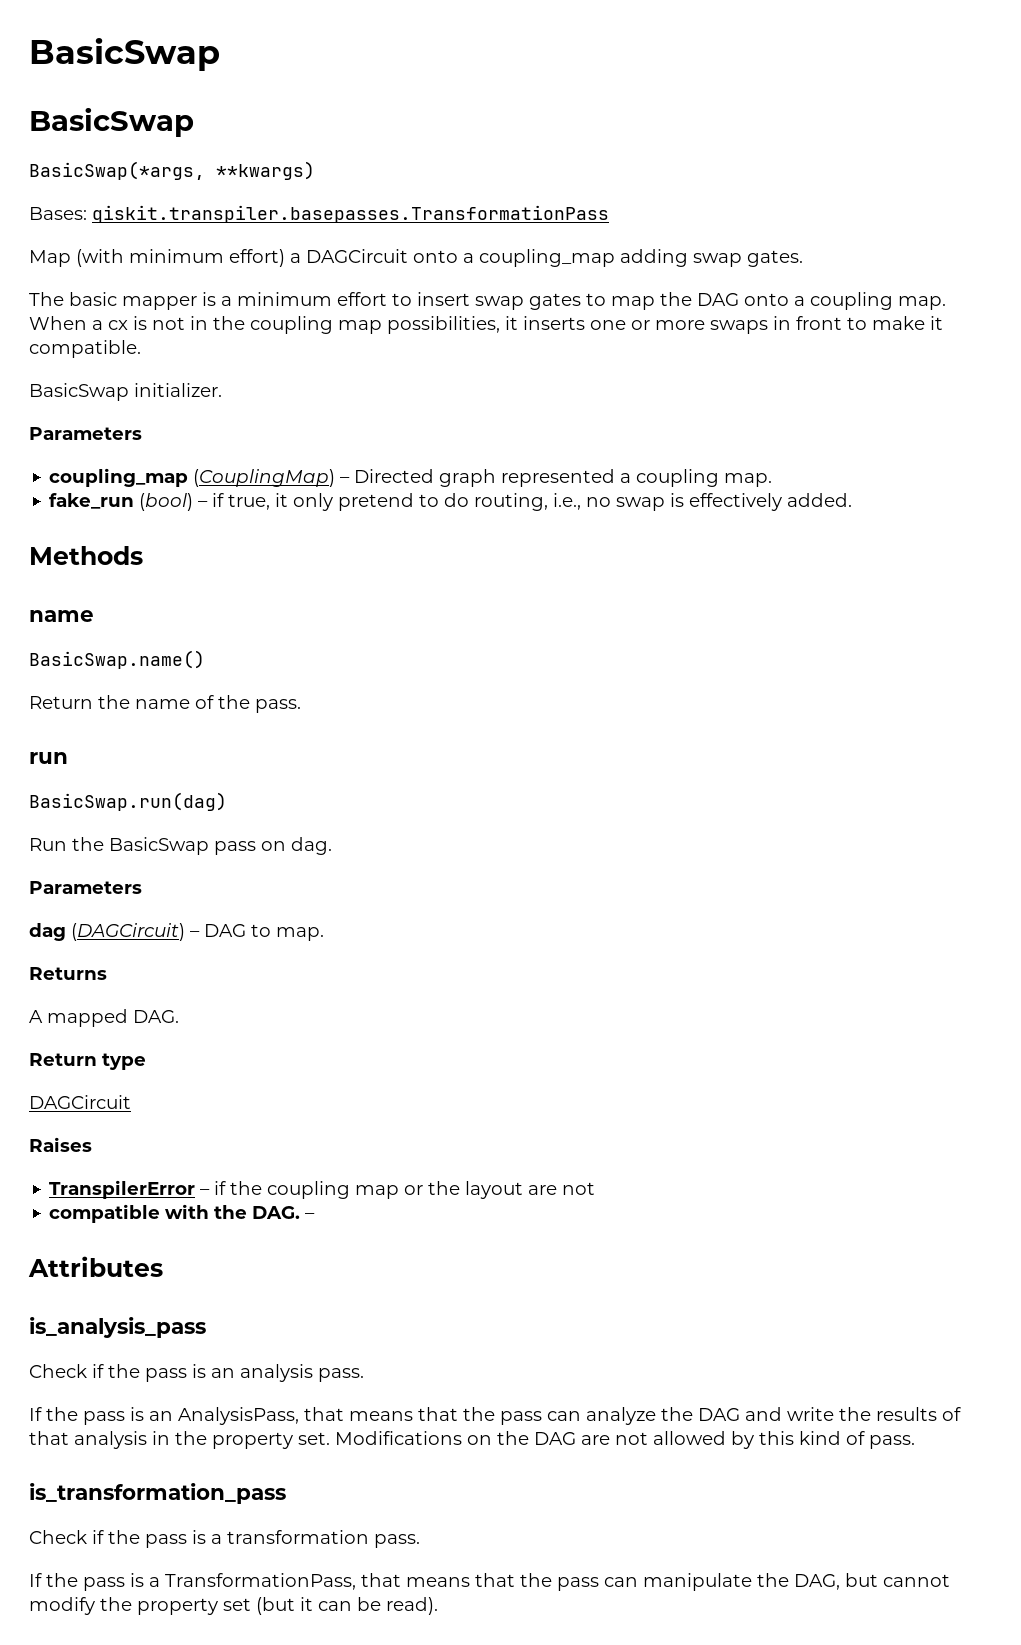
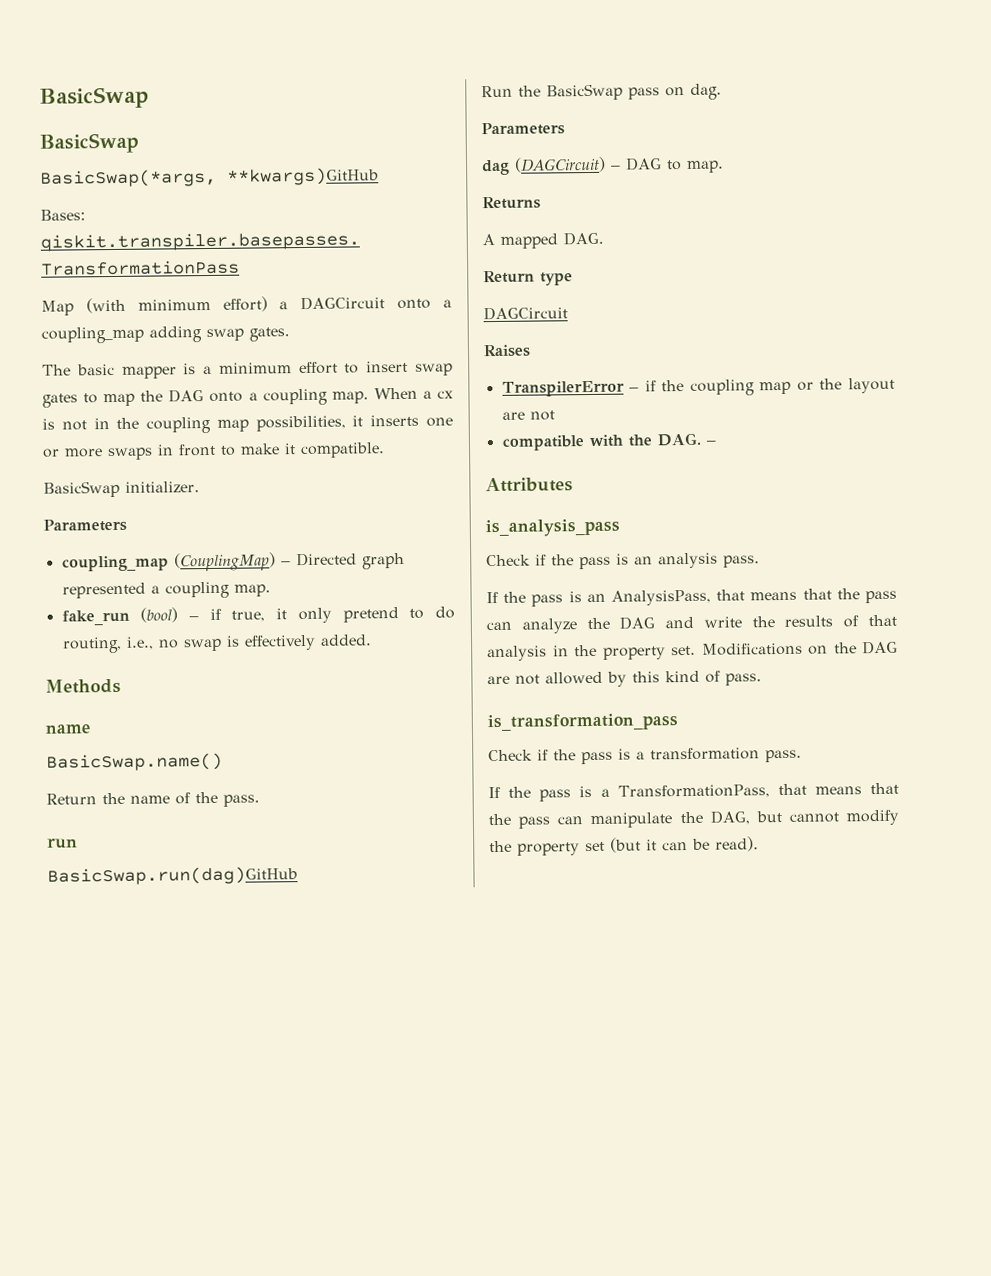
[216,161,315,180] **kwargs) -> [227,167,379,186] **kwargs)GitHub
[29,792,227,811] BasicSwap.run(dag) -> [47,866,298,886] BasicSwap.run(dag)GitHub

